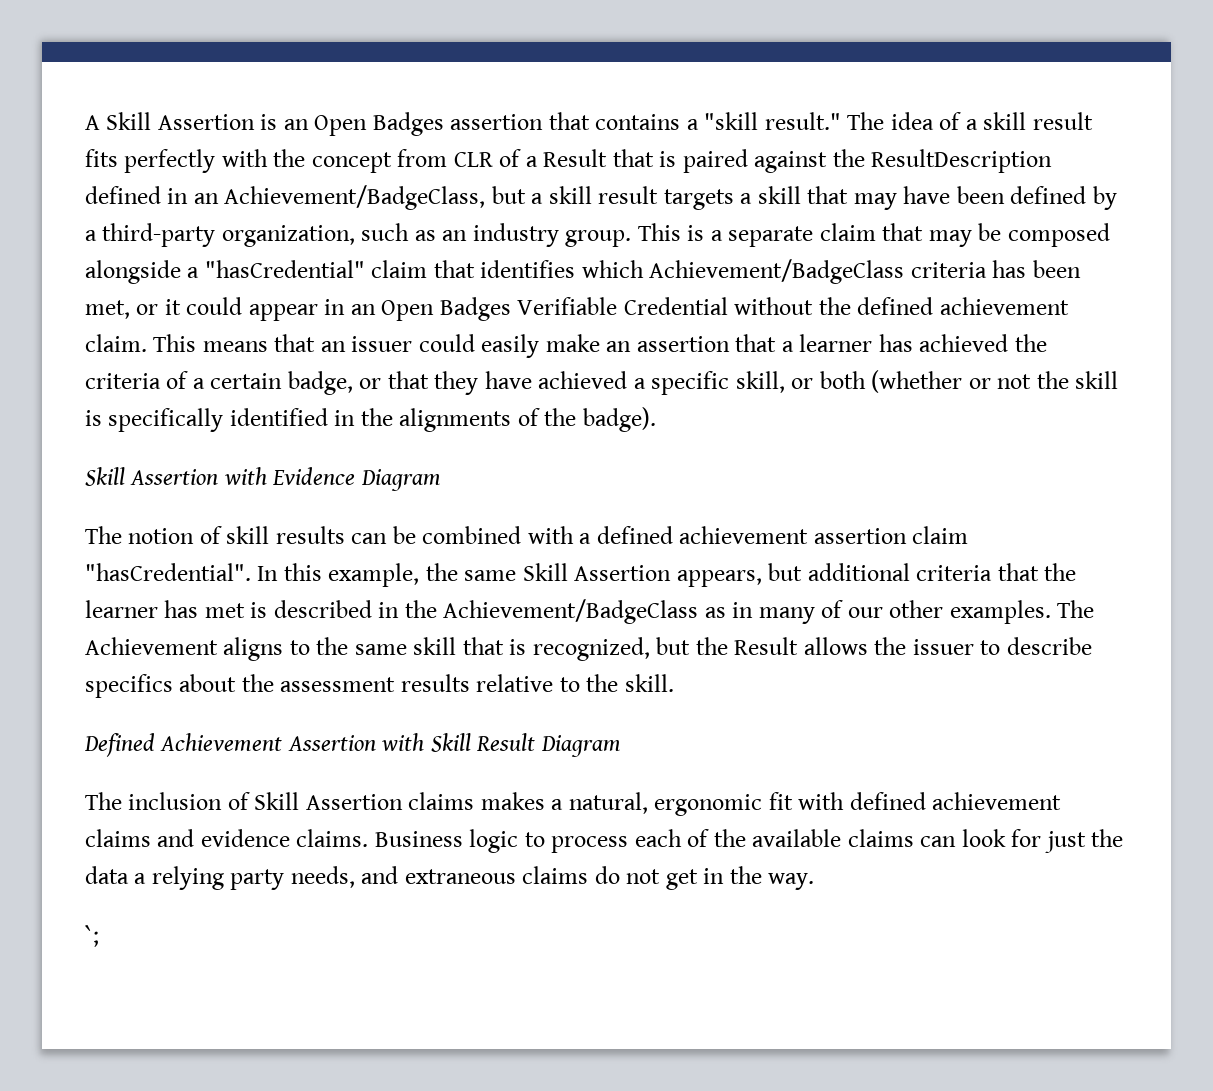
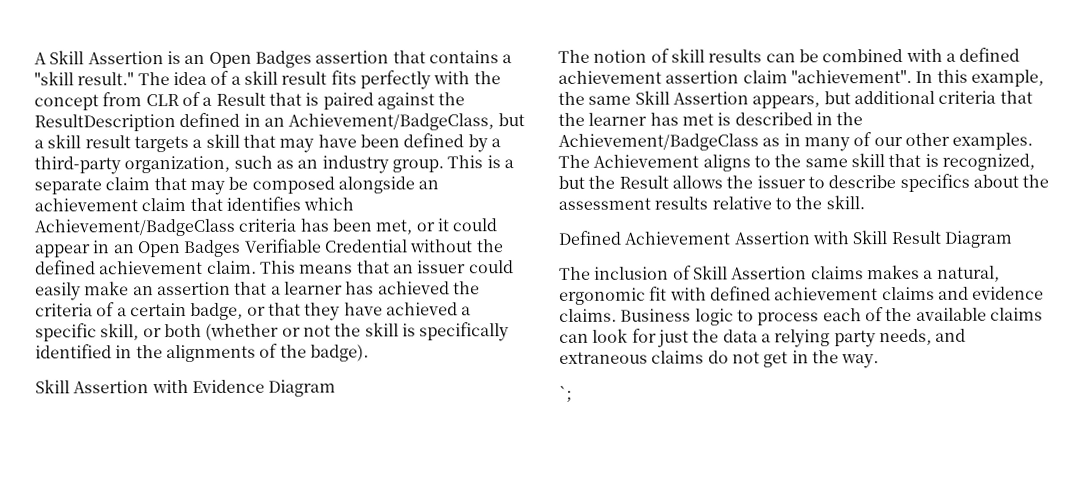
[187,260,365,278] a "hasCredential" -> [418,180,440,190] [34,198,138,212] an achievement
[85,563,251,581] "hasCredential". -> [790,69,912,84] "achievement".

